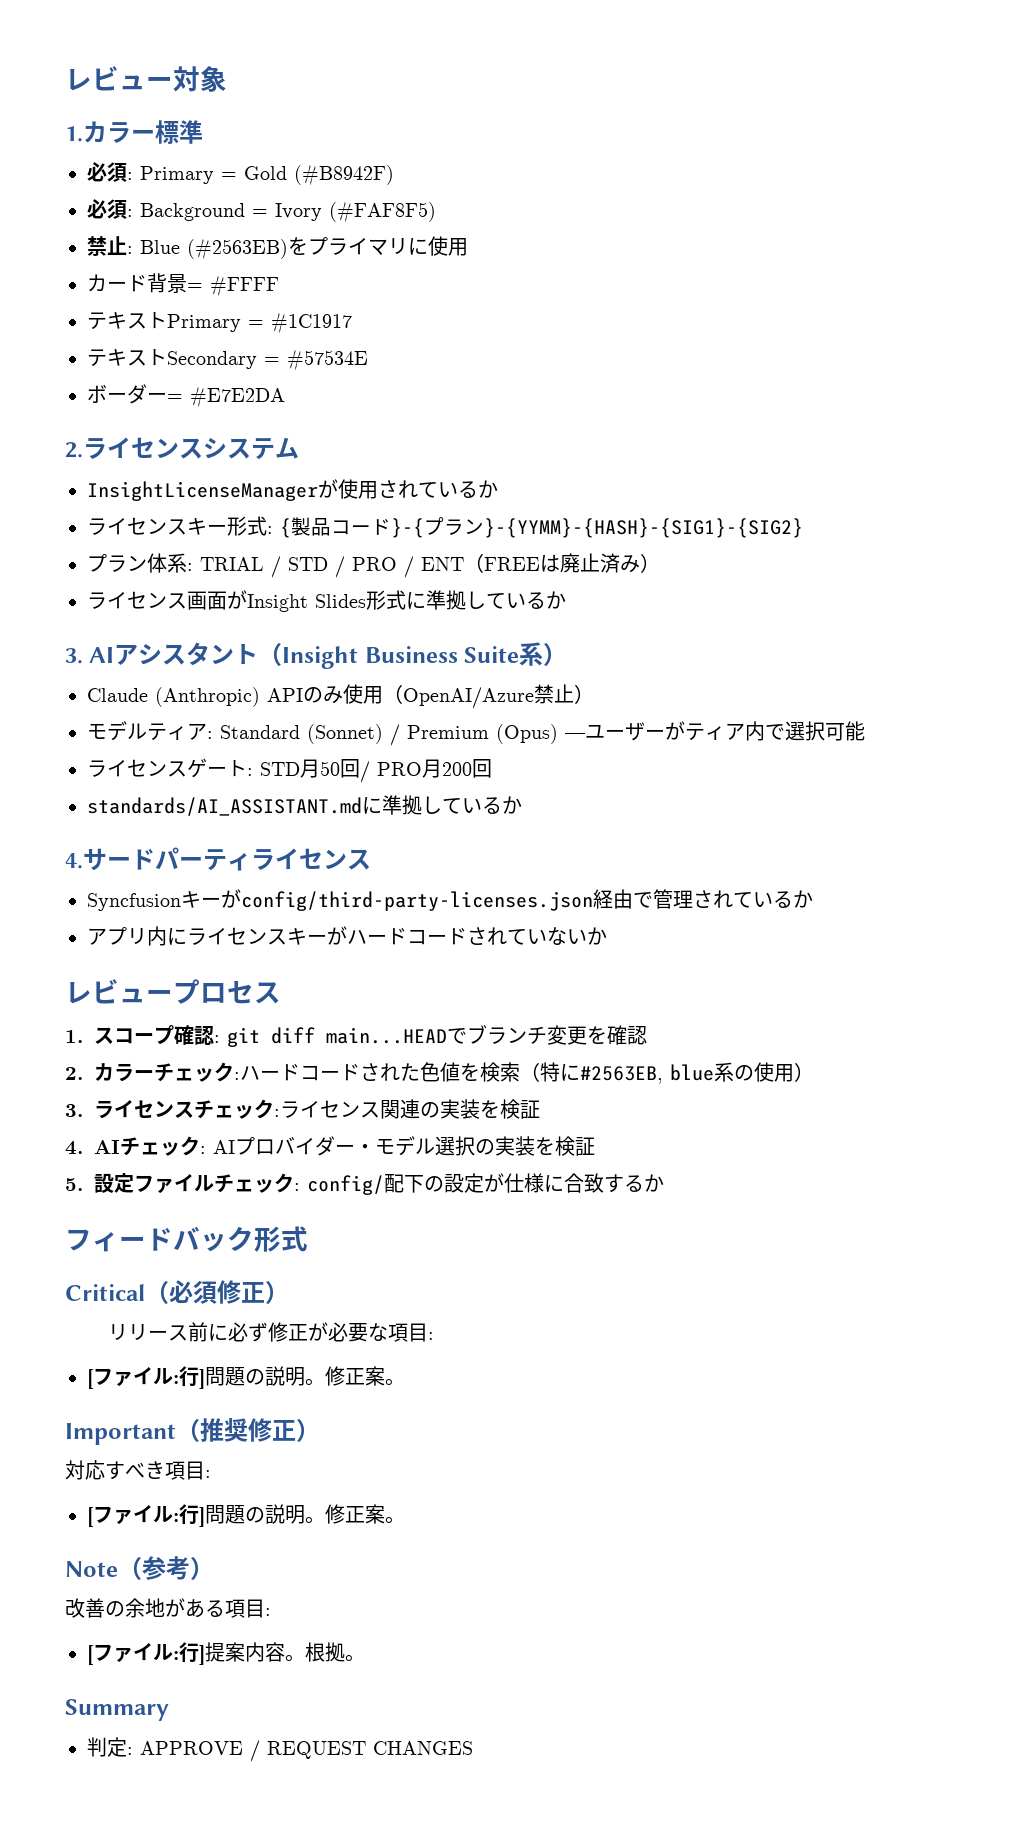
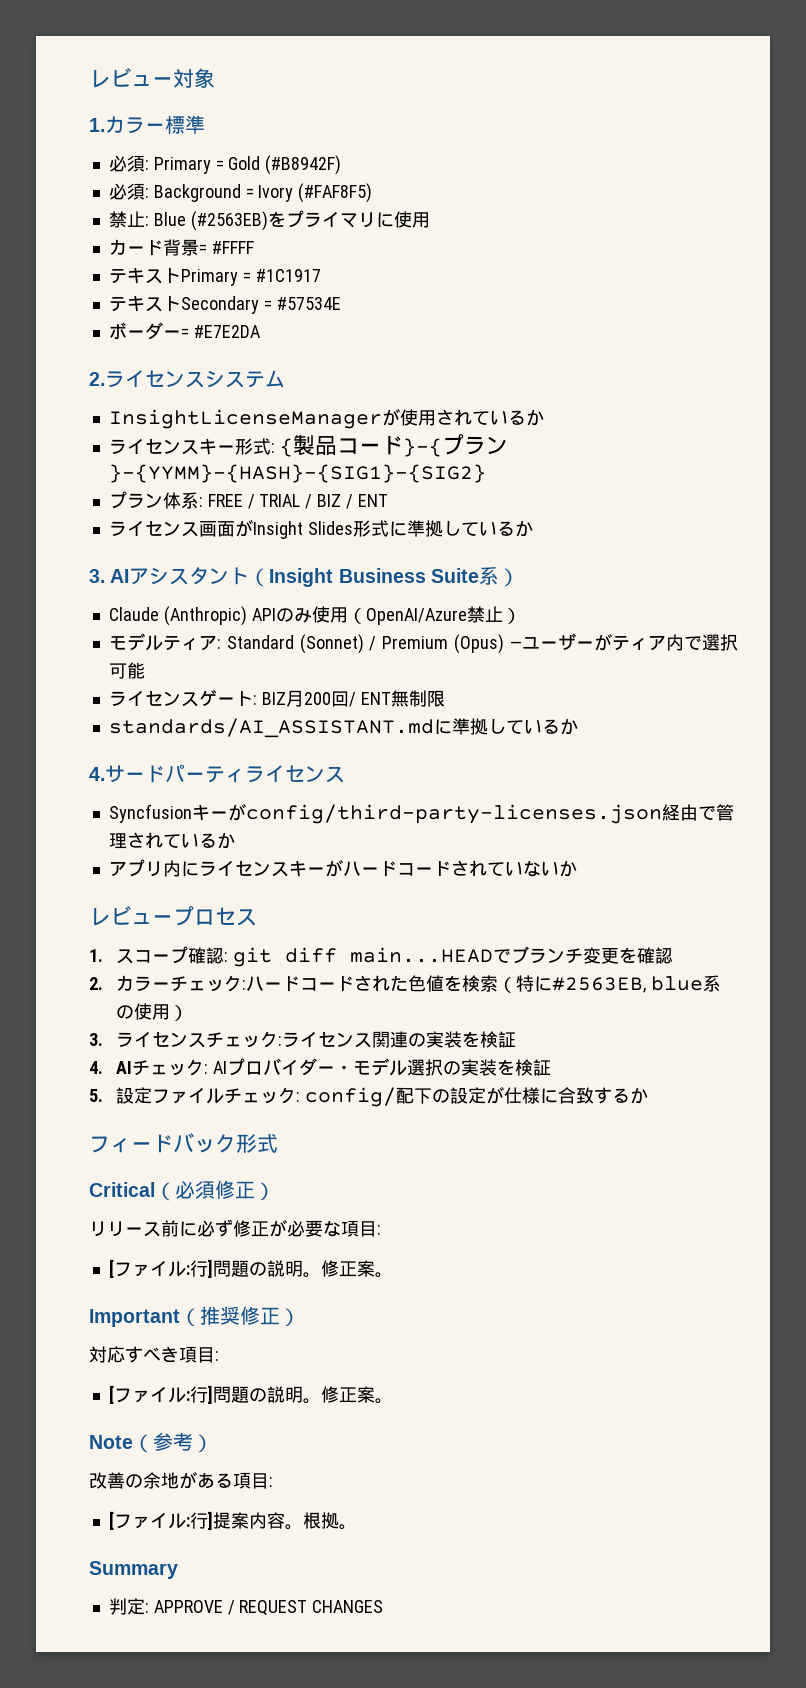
[200,553,660,578] TRIAL / STD / PRO / ENT（FREEは廃止済み） -> [207,494,388,509] FREE / TRIAL / BIZ / ENT
[260,759,422,783] STD月50回/ PRO -> [261,692,286,705] BIZ
(492, 768) none -> [348,690,445,707] / ENT無制限

